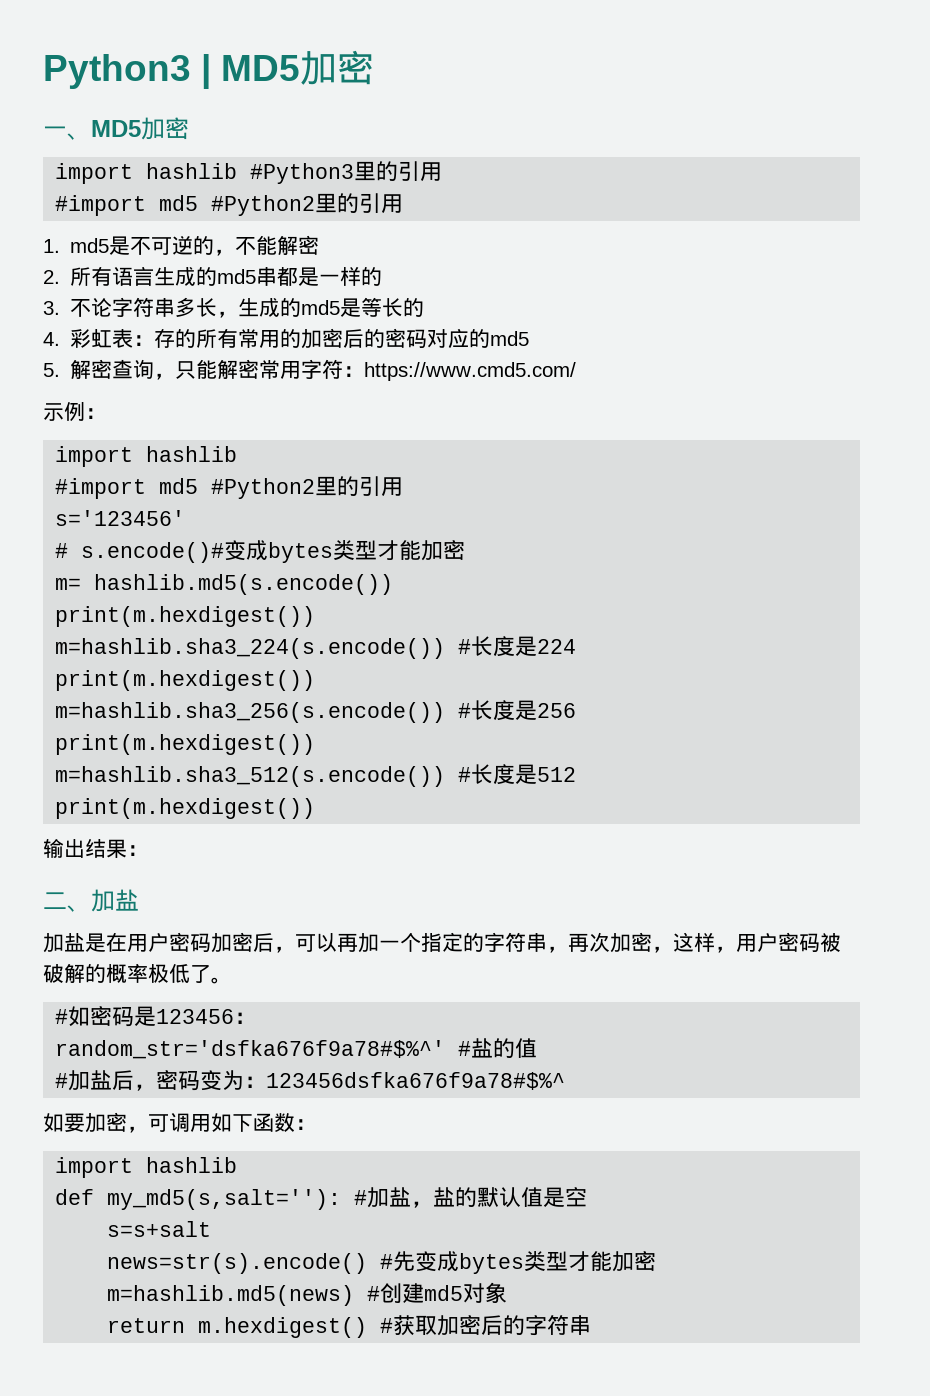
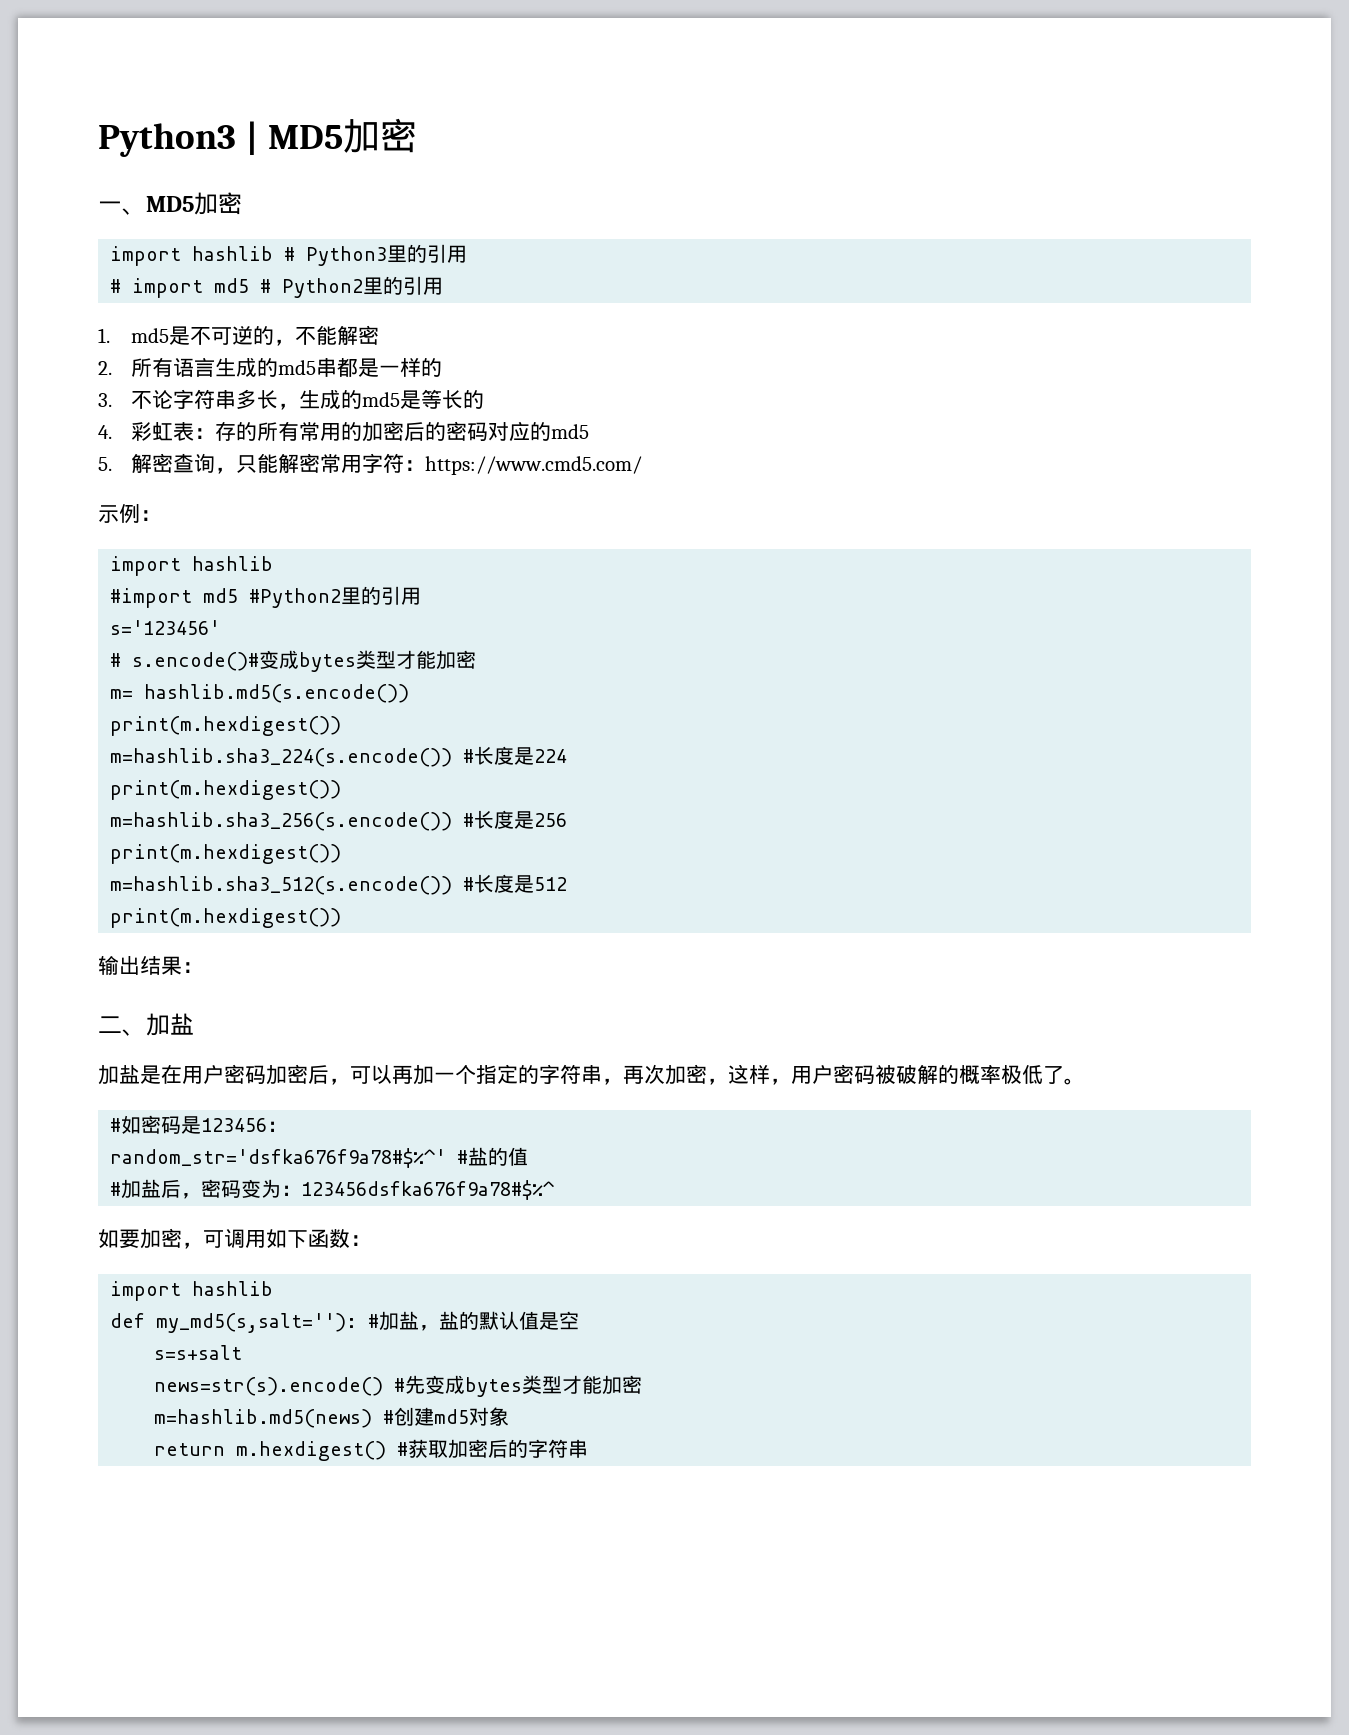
[250,161,443,184] [55,195,316,216] #Python3里的引用 // #import md5 #Python2 -> [284,244,468,266] [110,278,364,298] # Python3里的引用 // # import md5 # Python2

